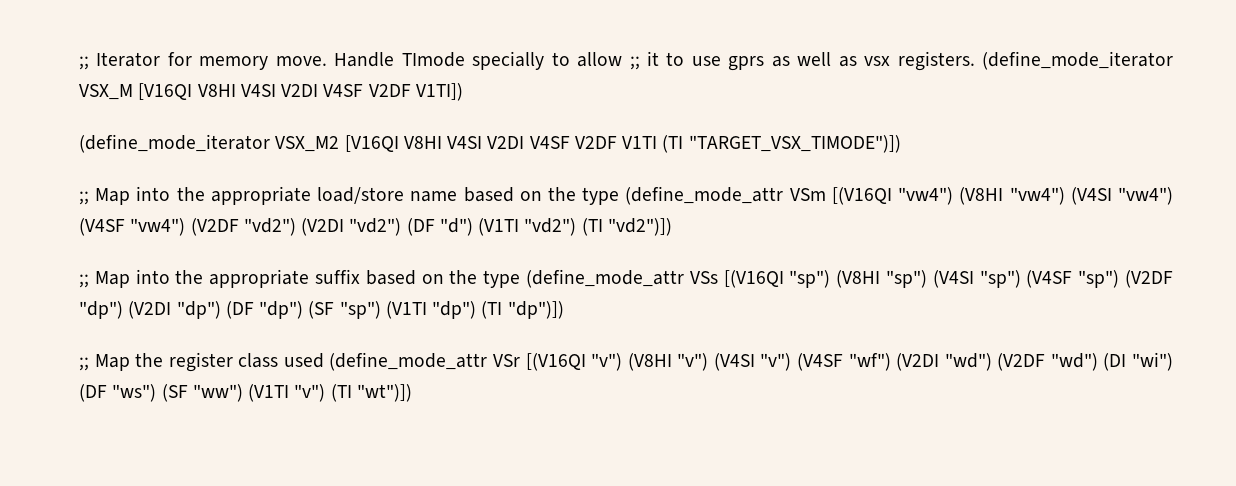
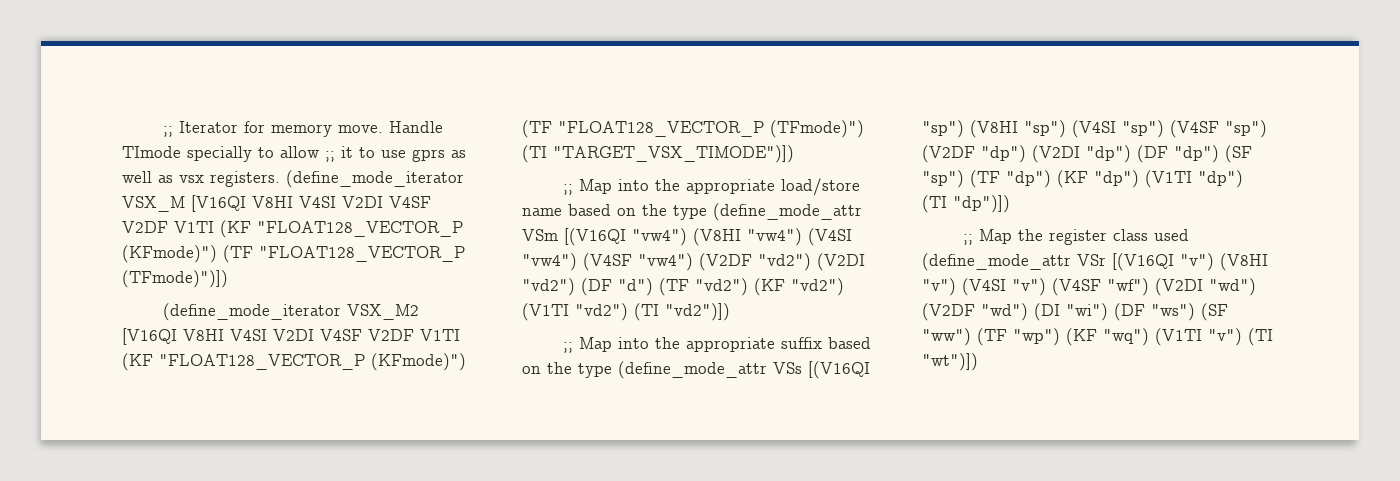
[415,83,463,101] V1TI]) -> [174,220,463,238] [122,245,465,263] [122,270,228,288] V1TI (KF "FLOAT128_VECTOR_P (KFmode)") (TF "FLOAT128_VECTOR_P (TFmode)")])
(658, 142) none -> [122,353,466,371] [522,120,864,138] (KF "FLOAT128_VECTOR_P (KFmode)") (TF "FLOAT128_VECTOR_P (TFmode)")
(473, 227) none -> [659,278,844,296] (TF "vd2") (KF "vd2")
(381, 310) none -> [970,170,1139,188] (TF "dp") (KF "dp")
(243, 393) none -> [977,328,1149,346] (TF "wp") (KF "wq")

